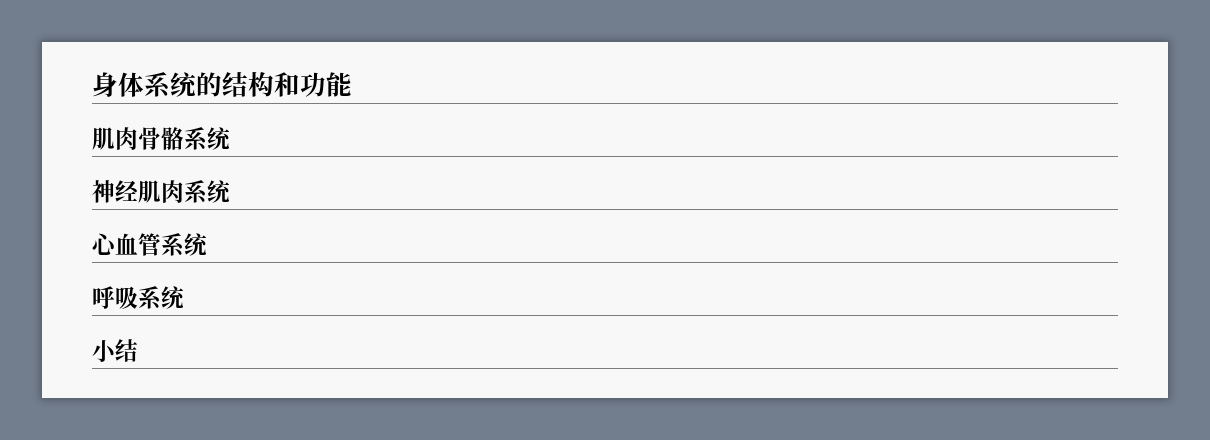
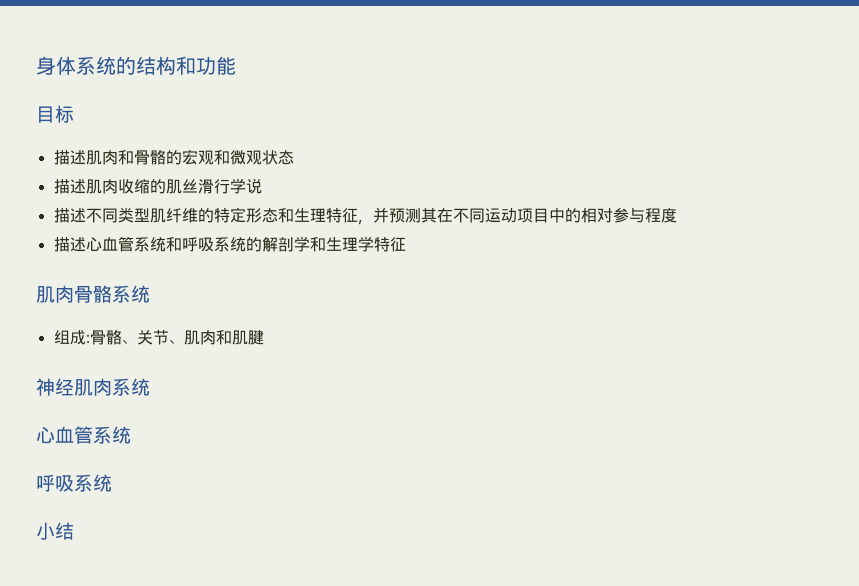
[92,127,231,151] 肌肉骨骼系统 -> [36,105,74,123] [53,149,294,165] [53,178,262,194] [53,207,677,225] [53,236,406,252] [36,285,150,303] [53,330,264,345] 目标 // 描述肌肉和骨骼的宏观和微观状态 // 描述肌肉收缩的肌丝滑行学说 // 描述不同类型肌纤维的特定形态和生理特征，并预测其在不同运动项目中的相对参与程度 // 描述心血管系统和呼吸系统的解剖学和生理学特征 // 肌肉骨骼系统 // 组成:骨骼、关节、肌肉和肌腱

